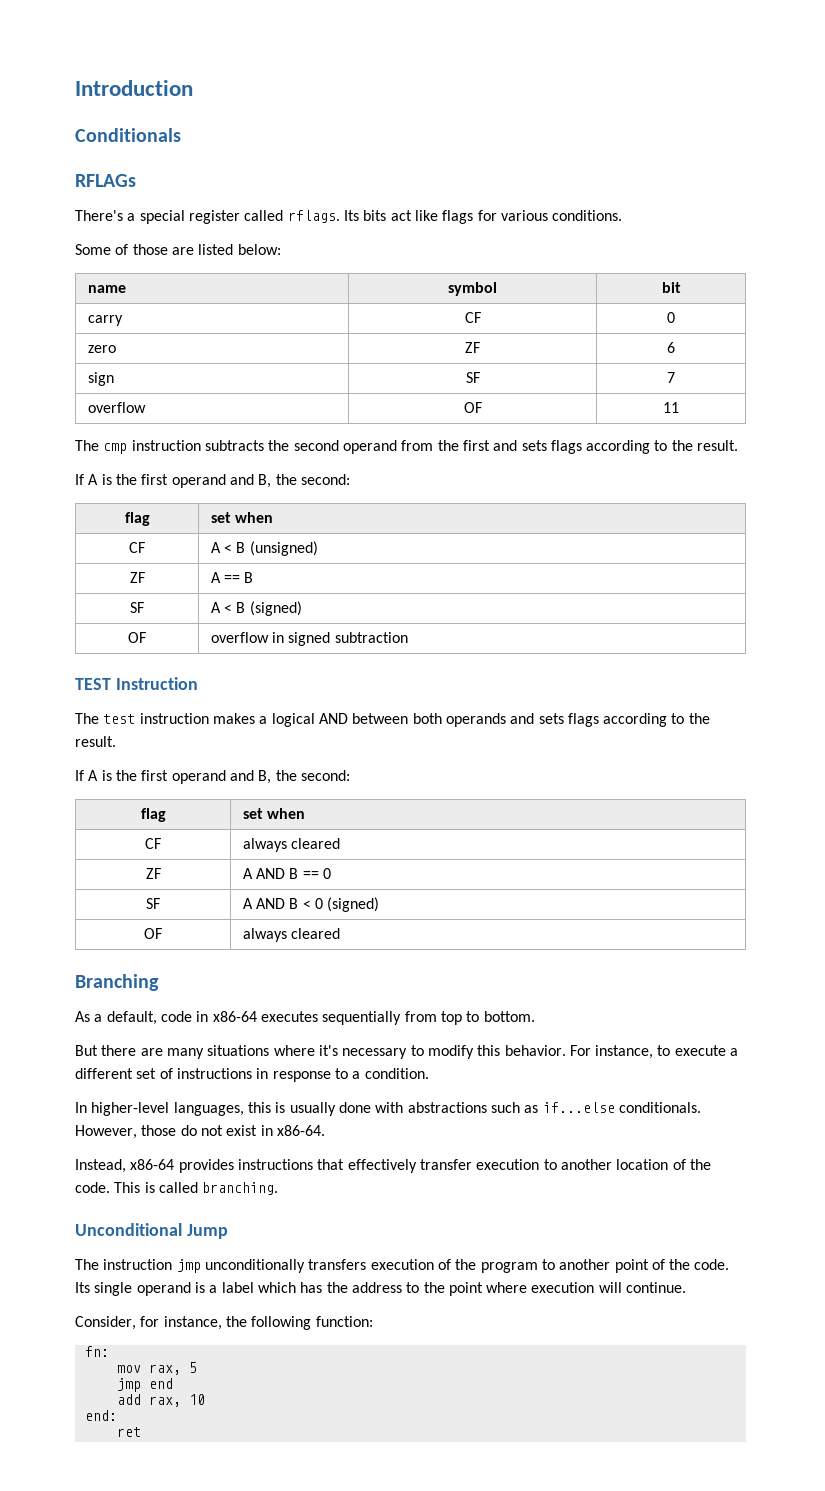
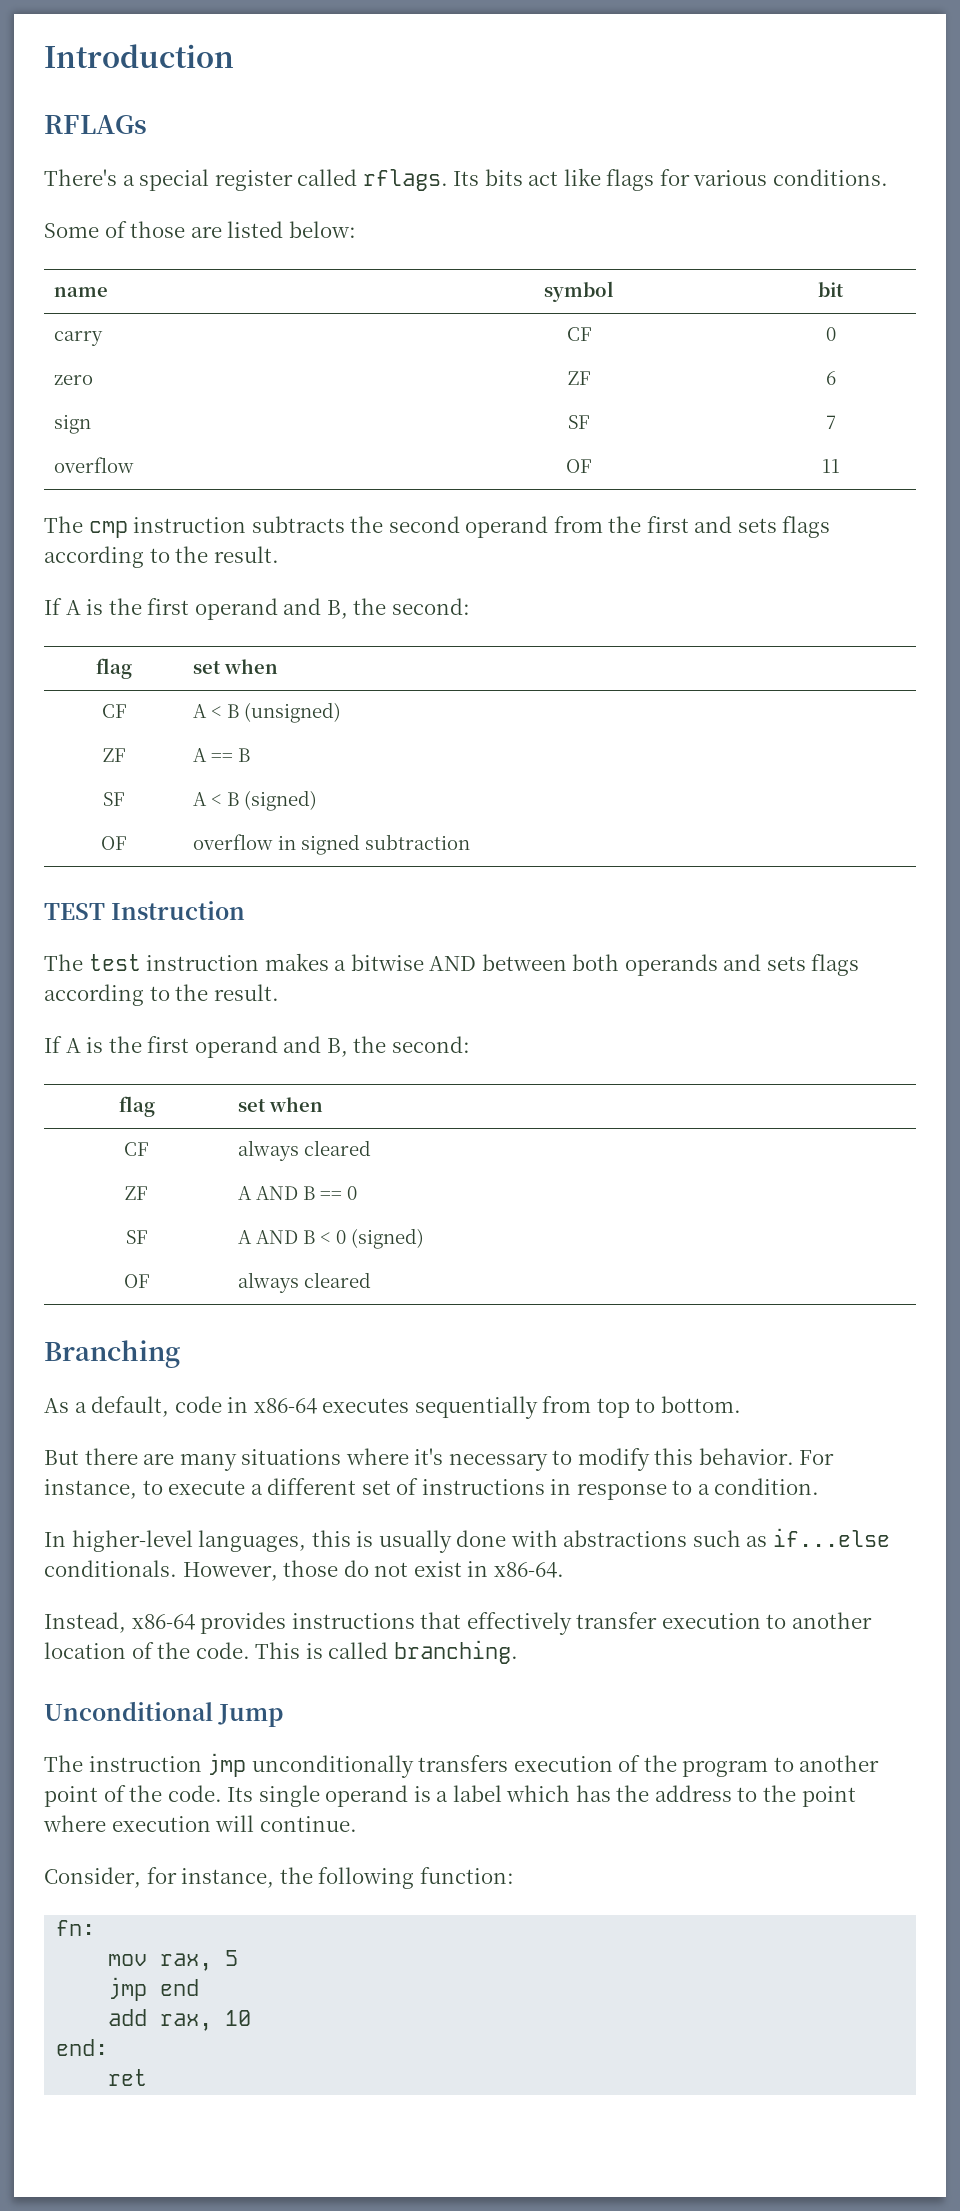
[75,128,181,142] // Conditionals -> (234, 56) none
[271,713,315,727] logical -> [350,954,424,971] bitwise

